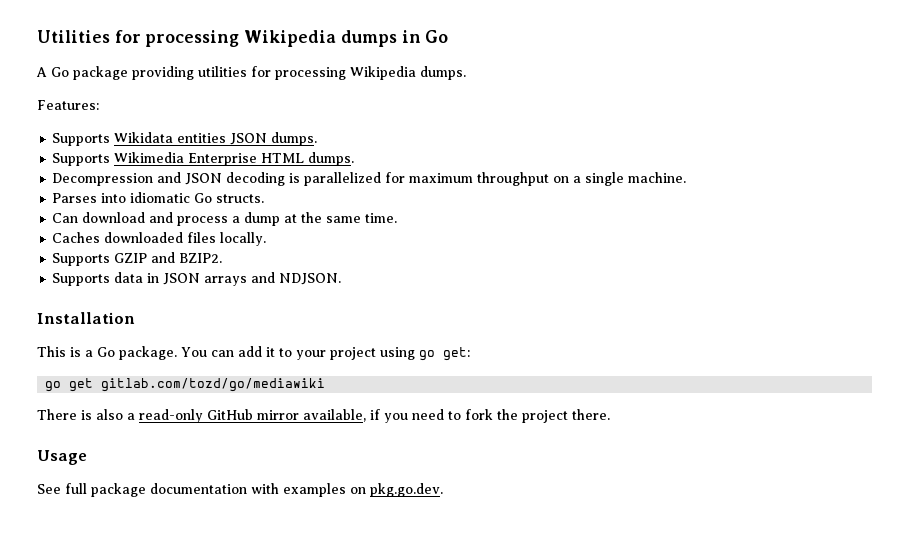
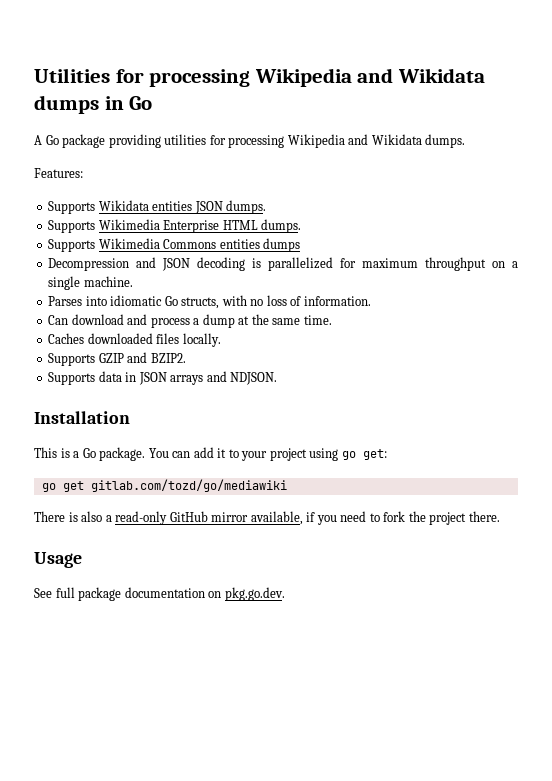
(337, 38) none -> [357,68,485,83] and Wikidata
(416, 73) none -> [348,134,422,145] and Wikidata
(355, 159) none -> [48,238,301,252] // Supports Wikimedia Commons entities dumps
[216,194,265,203] structs. -> [181,295,371,309] structs, with no loss of information.
[251,483,346,497] with examples -> (205, 592) none

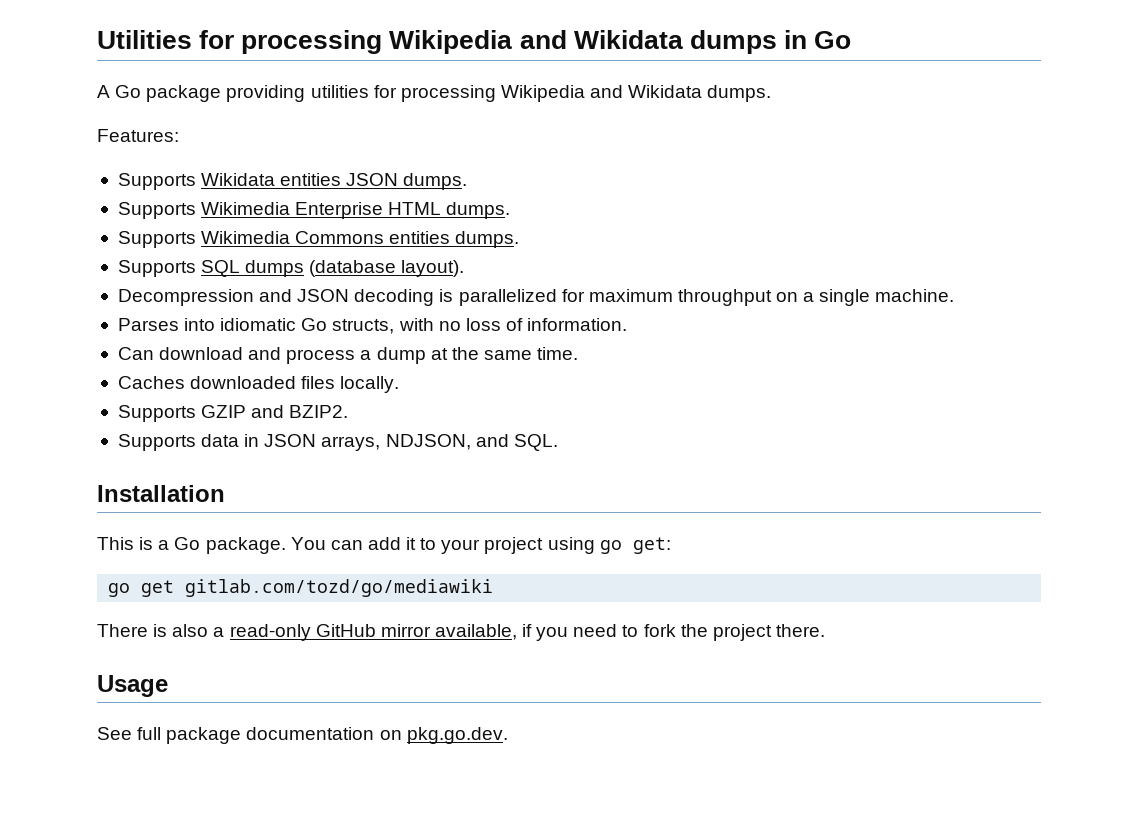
[263,238,301,252] dumps -> [455,231,520,248] [117,260,465,277] dumps. // Supports SQL dumps (database layout).
[170,371,278,385] arrays and NDJSON. -> [321,434,558,451] arrays, NDJSON, and SQL.

